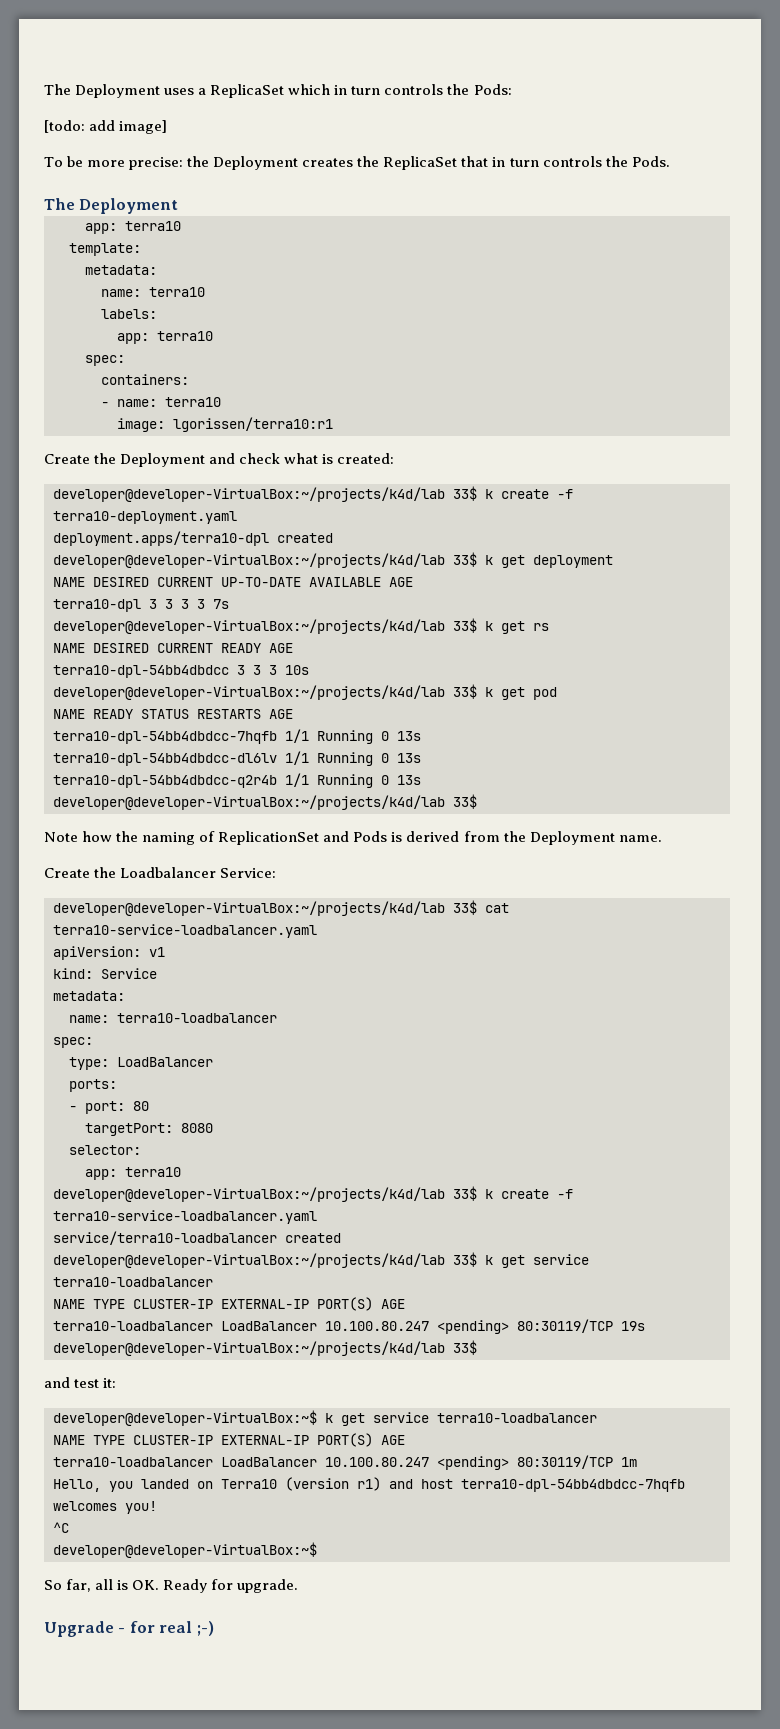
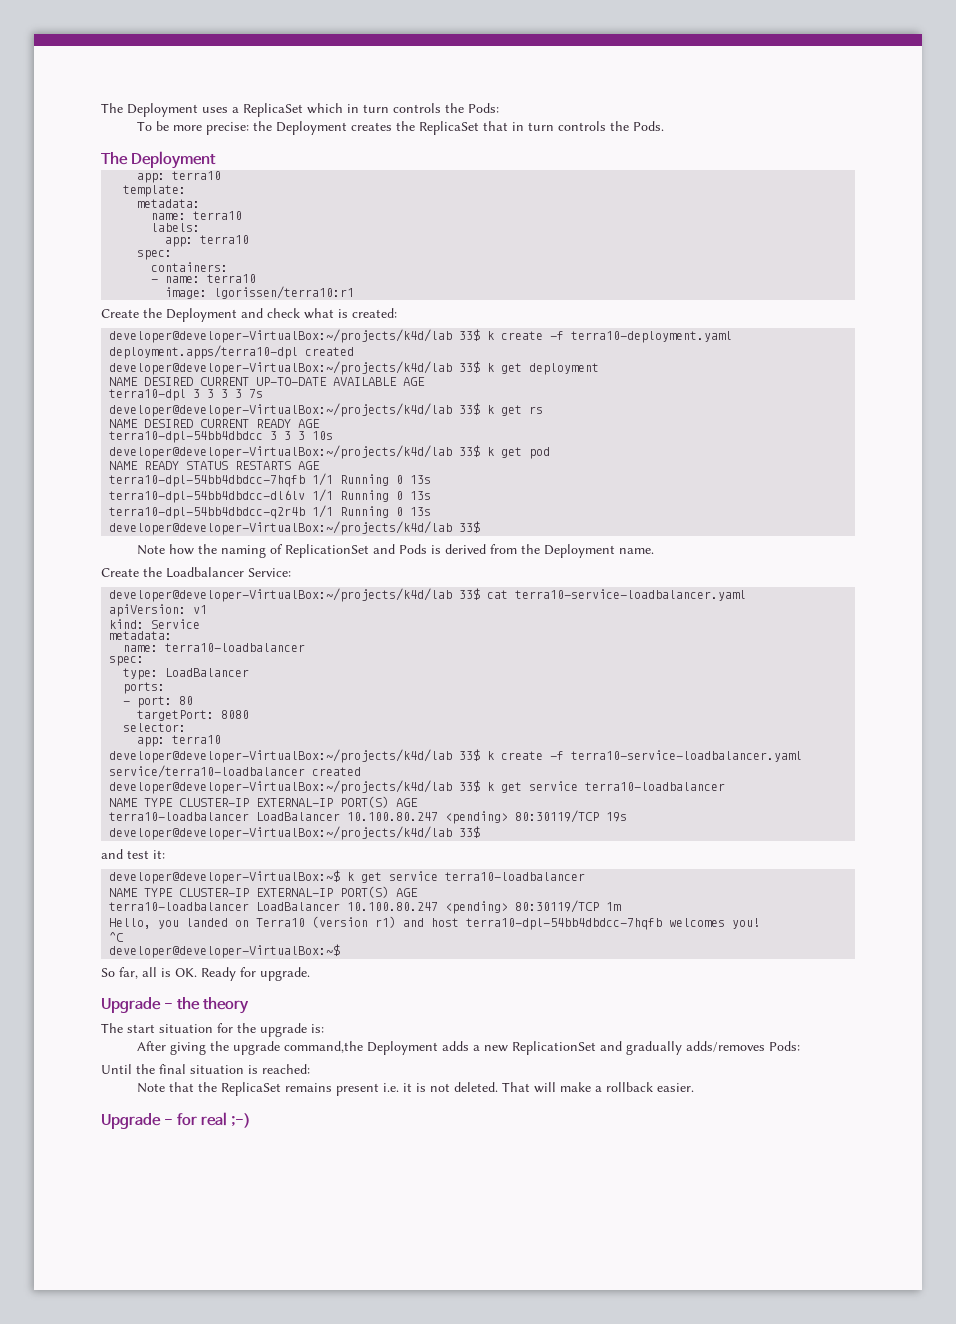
[44,120,168,134] // [todo: add image] -> (499, 108) none
(299, 1586) none -> [101,997,249,1014] [101,1023,324,1037] [136,1041,800,1055] [101,1064,310,1074] [136,1082,694,1096] // Upgrade - the theory // The start situation for the upgrade is: // After giving the upgrade command,the Deployment adds a new ReplicationSet and gradually adds/removes Pods: // Until the final situation is reached: // Note that the ReplicaSet remains present i.e. it is not deleted. That will make a rollback easier.

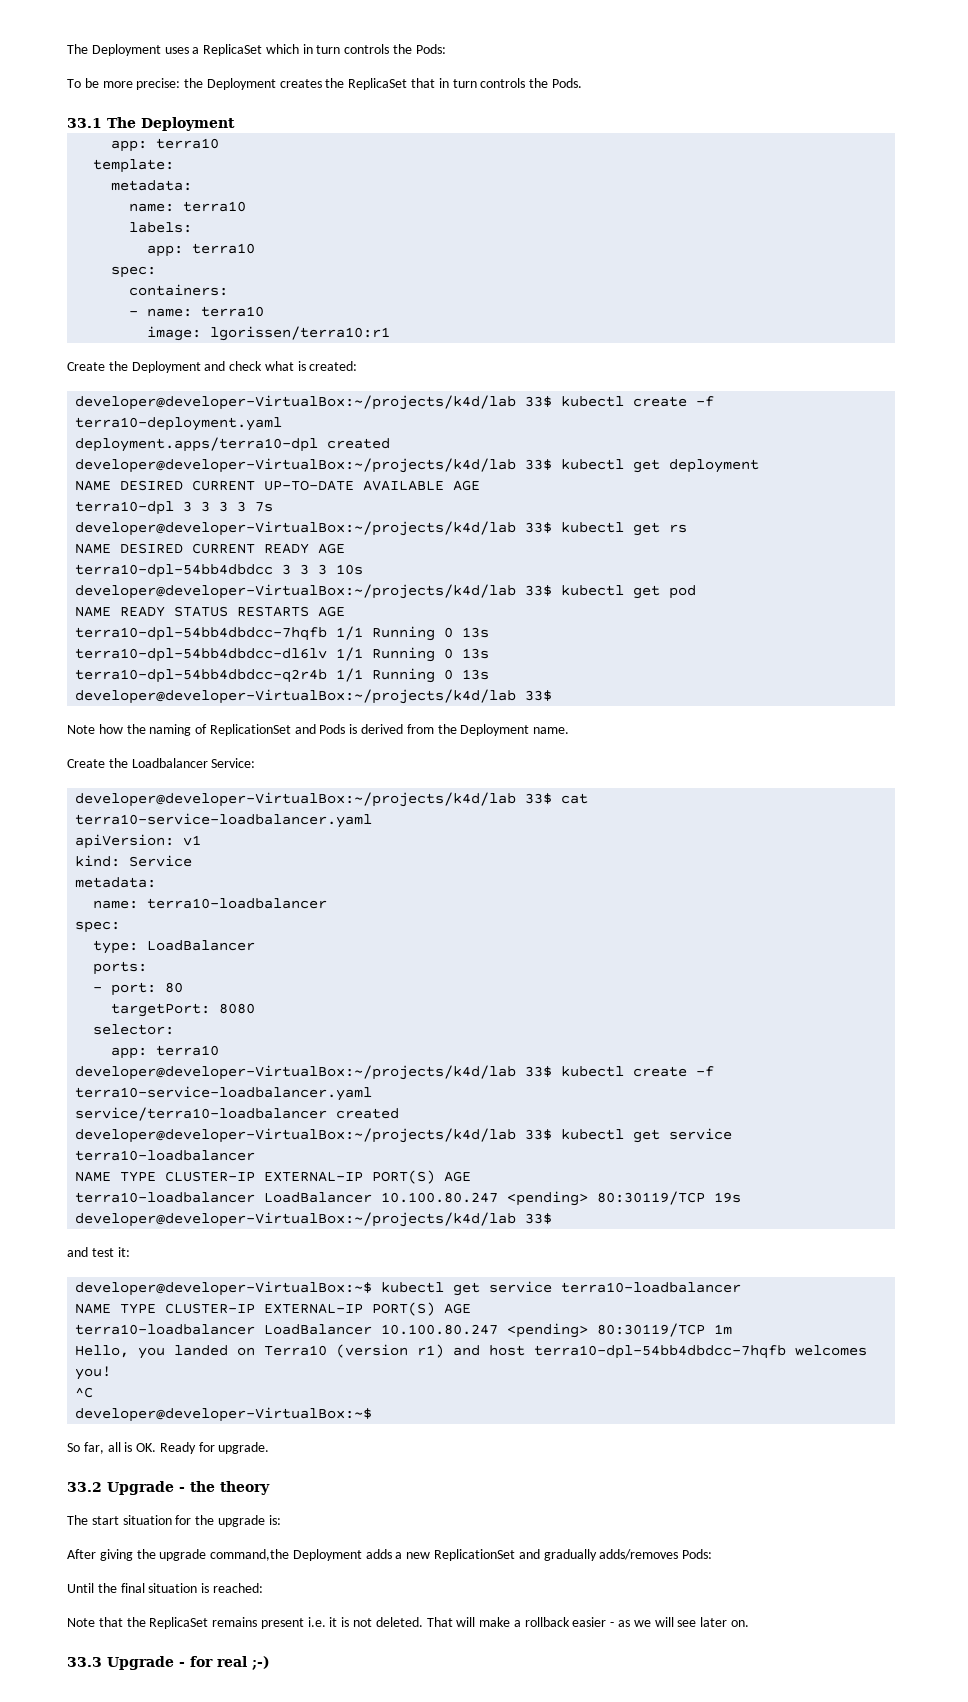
(664, 126) none -> [67,118,102,128] 33.1
[487,331,495,340] k -> [561,396,625,407] kubectl
[487,363,495,372] k -> [561,459,625,470] kubectl
[487,405,495,414] k -> [561,522,625,533] kubectl
[487,447,495,456] k -> [561,585,625,596] kubectl
[487,751,495,760] k -> [561,1066,625,1077] kubectl
[487,782,495,791] k -> [561,1129,625,1140] kubectl
[347,872,355,881] k -> [381,1282,445,1293] kubectl
(310, 974) none -> [67,1482,102,1492] 33.2
[656,1083,694,1092] easier. // -> [572,1617,749,1627] [67,1657,102,1667] easier - as we will see later on. // 33.3

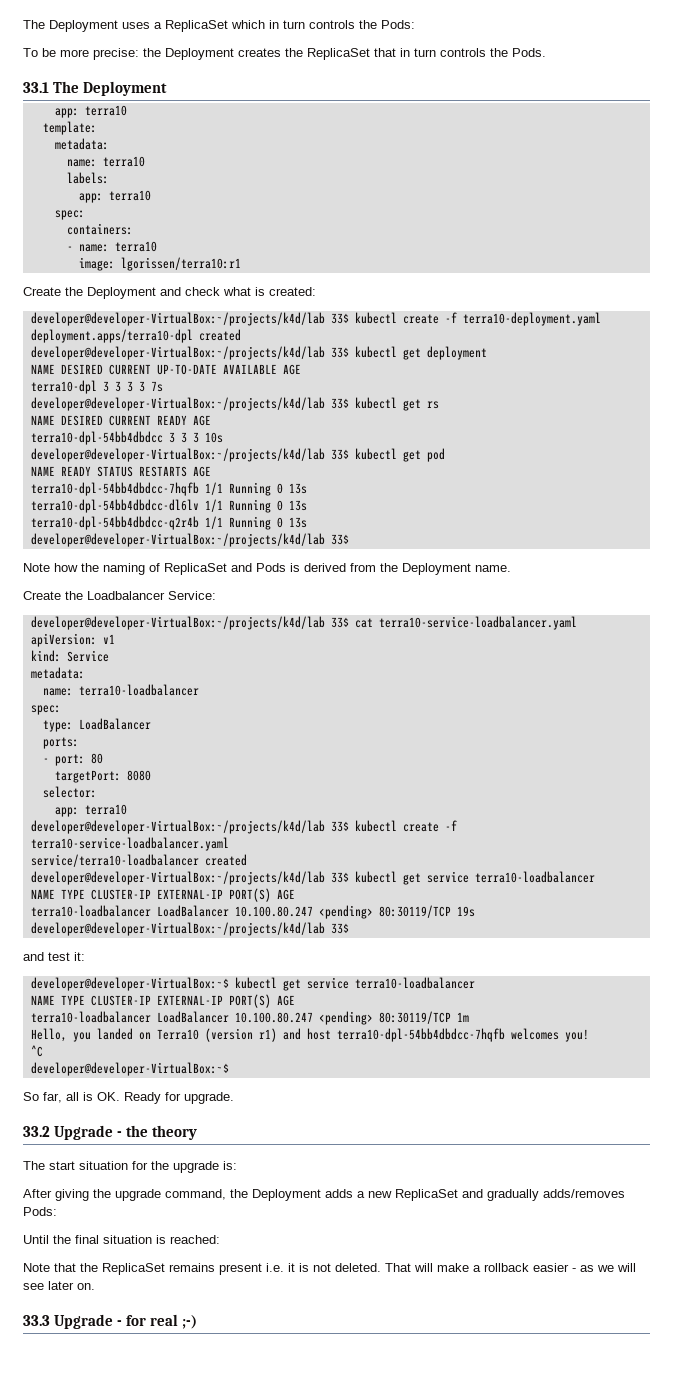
[209,724,291,736] ReplicationSet -> [164,563,227,575] ReplicaSet
[210,1549,290,1561] command,the -> [165,1189,248,1200] command, the
[434,1549,516,1561] ReplicationSet -> [395,1189,458,1201] ReplicaSet

